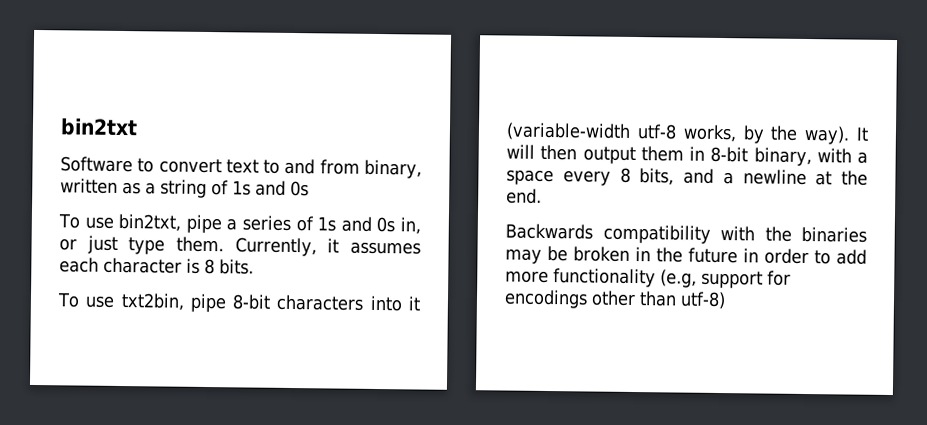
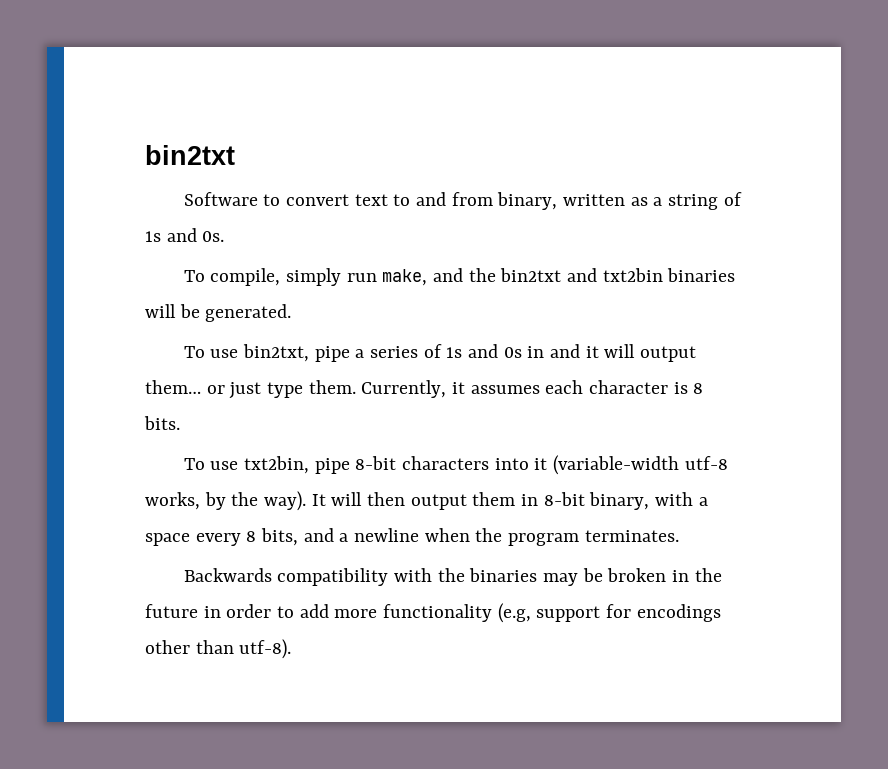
[290,180,309,197] 0s -> [202,231,225,242] [183,268,736,286] [145,304,292,322] 0s. // To compile, simply run make, and the bin2txt and txt2bin binaries will be generated.
[399,217,421,235] in, -> [527,344,697,362] [145,380,201,394] in and it will output them…
[815,170,868,186] [506,188,542,204] at the end. -> [424,528,679,546] when the program terminates.
[680,291,726,310] utf-8) -> [239,639,292,659] utf-8).

